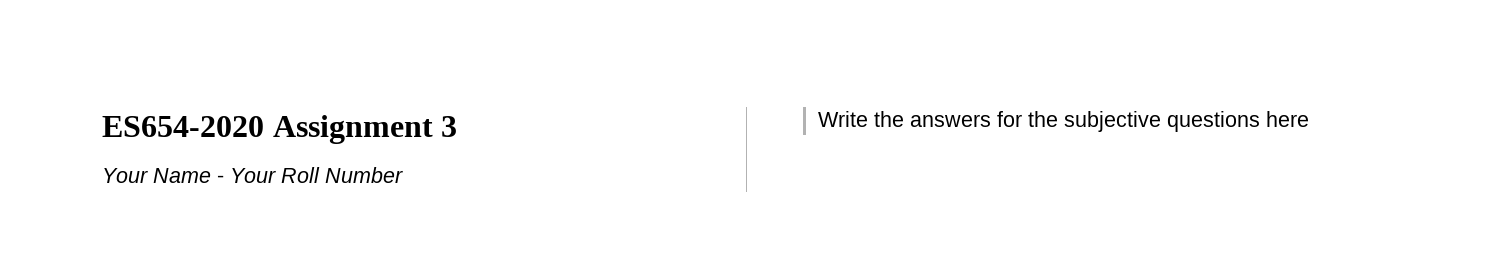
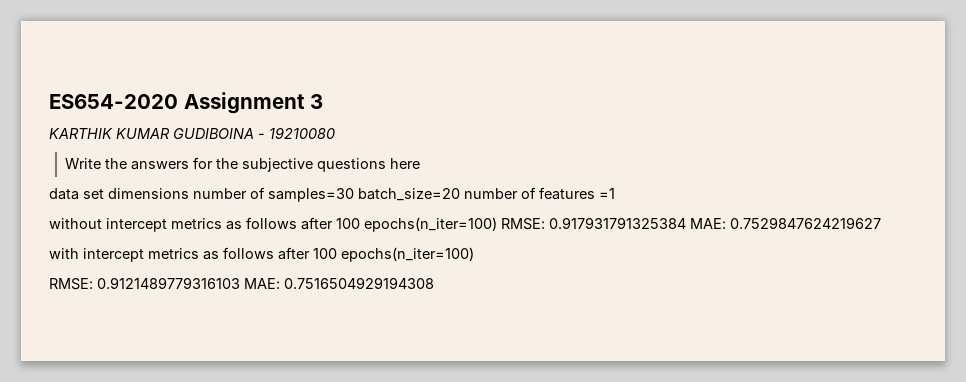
[102,167,403,183] Your Name - Your Roll Number -> [49,127,336,139] KARTHIK KUMAR GUDIBOINA - 19210080
(1309, 119) none -> [49,187,615,202] [49,217,881,232] [49,247,474,262] [49,277,434,290] // data set dimensions number of samples=30 batch_size=20 number of features =1 // without intercept metrics as follows after 100 epochs(n_iter=100) RMSE: 0.917931791325384 MAE: 0.7529847624219627 // with intercept metrics as follows after 100 epochs(n_iter=100) // RMSE: 0.9121489779316103 MAE: 0.7516504929194308

